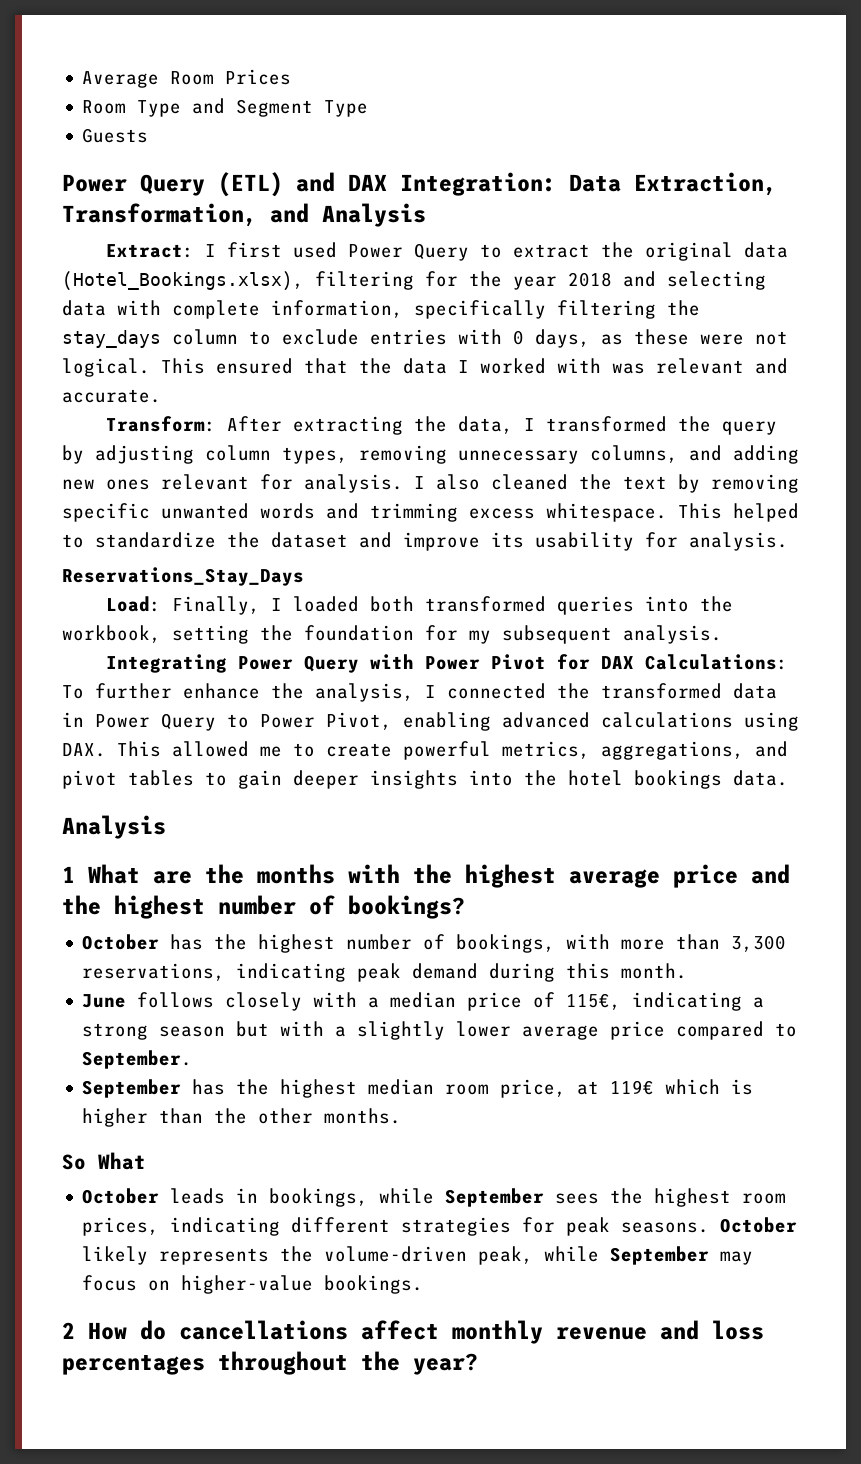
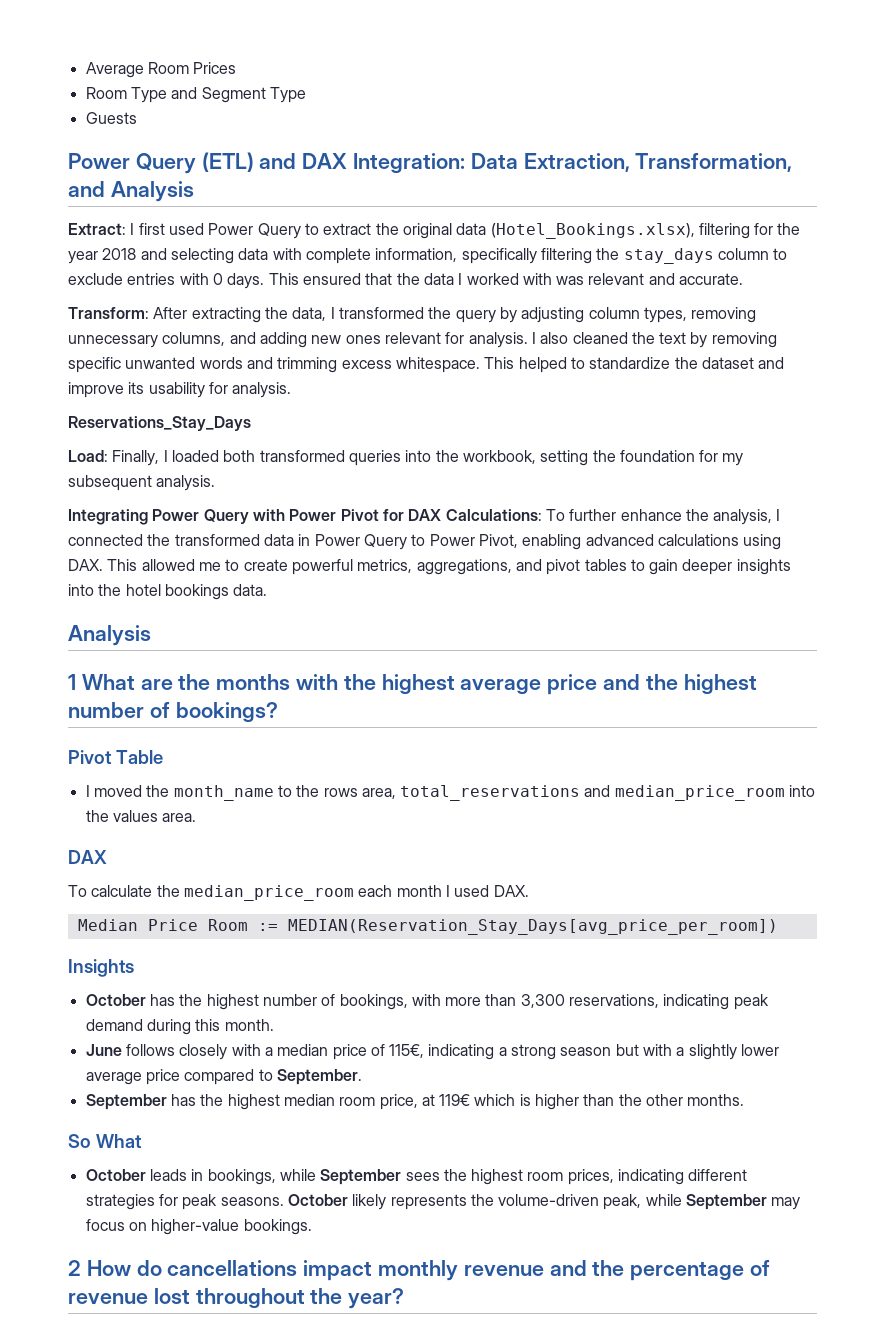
[535,329,788,348] [62,358,150,377] days, as these were not logical. -> [227,273,265,289] days.
(465, 907) none -> [68,750,163,764] [85,785,816,801] [85,810,197,822] [68,850,107,864] [68,885,529,901] [77,919,778,935] [68,959,134,977] // Pivot Table // I moved the month_name to the rows area, total_reservations and median_price_room into the values area. // DAX // To calculate the median_price_room each month I used DAX. // Median Price Room := MEDIAN(Reservation_Stay_Days[avg_price_per_room]) // Insights
[361,1320,439,1340] affect -> [303,1260,373,1281] impact
[712,1320,764,1340] [62,1355,205,1375] loss percentages -> [592,1260,771,1281] [68,1288,190,1304] the percentage of revenue lost

